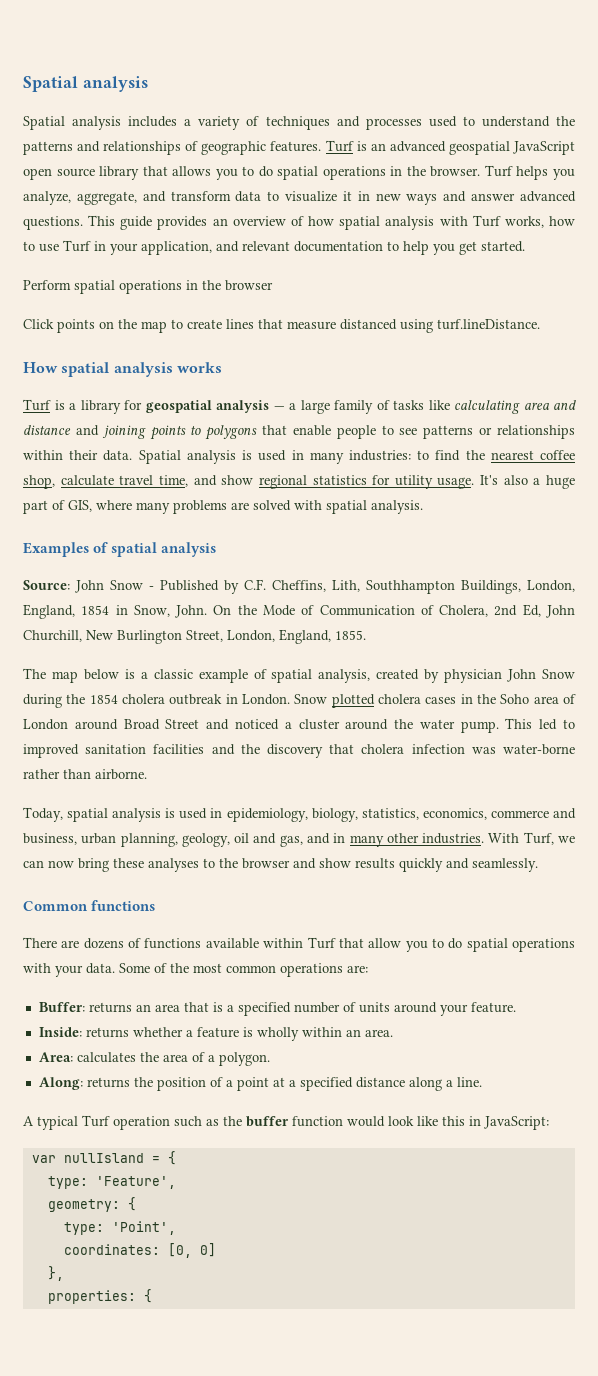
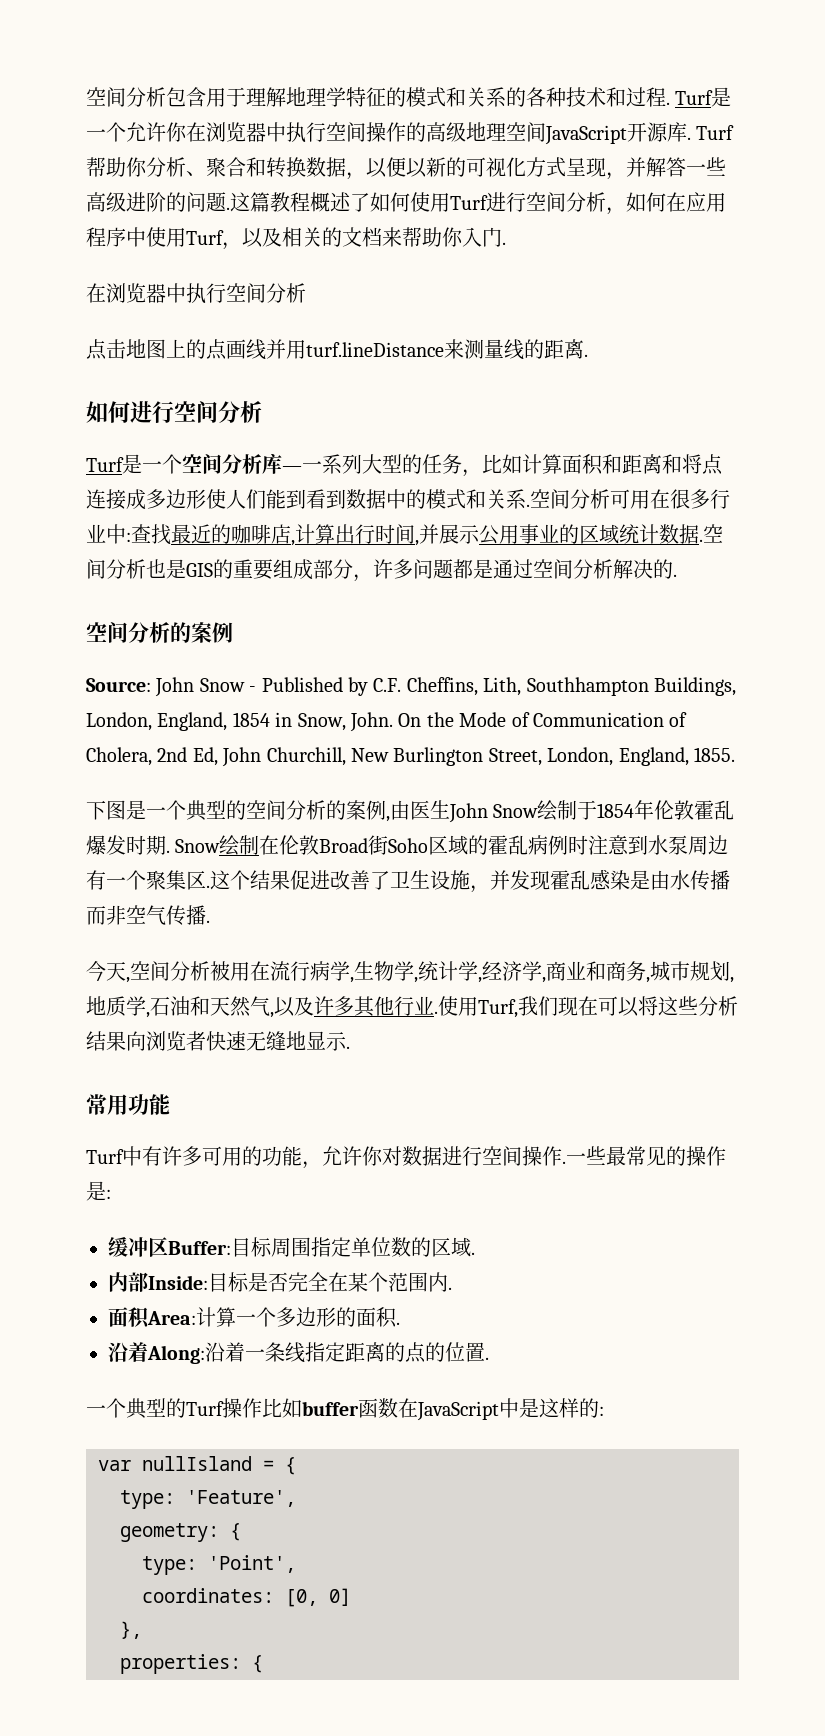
[23,76,148,92] [23,116,575,130] [23,140,575,155] [23,165,576,180] [23,191,577,205] [23,215,575,230] [23,240,525,255] [23,280,273,294] [23,319,540,333] [23,362,222,377] [23,399,576,414] [23,425,576,440] [23,450,576,464] [23,475,576,489] [23,500,423,514] [23,542,217,557] Spatial analysis // Spatial analysis includes a variety of techniques and processes used to understand the patterns and relationships of geographic features. Turf is an advanced geospatial JavaScript open source library that allows you to do spatial operations in the browser. Turf helps you analyze, aggregate, and transform data to visualize it in new ways and answer advanced questions. This guide provides an overview of how spatial analysis with Turf works, how to use Turf in your application, and relevant documentation to help you get started. // Perform spatial operations in the browser // Click points on the map to create lines that measure distanced using turf.lineDistance. // How spatial analysis works // Turf is a library for geospatial analysis — a large family of tasks like calculating area and distance and joining points to polygons that enable people to see patterns or relationships within their data. Spatial analysis is used in many industries: to find the nearest coffee shop, calculate travel time, and show regional statistics for utility usage. It's also a huge part of GIS, where many problems are solved with spatial analysis. // Examples of spatial analysis -> [86,87,732,107] [86,122,735,145] [86,157,726,180] [86,192,726,215] [86,227,506,250] [86,283,306,304] [86,339,588,360] [86,401,262,423] [86,453,723,477] [86,489,730,510] [86,524,723,546] [86,559,677,582] [86,622,233,643] 空间分析包含用于理解地理学特征的模式和关系的各种技术和过程. Turf是一个允许你在浏览器中执行空间操作的高级地理空间JavaScript开源库. Turf帮助你分析、聚合和转换数据，以便以新的可视化方式呈现，并解答一些高级进阶的问题.这篇教程概述了如何使用Turf进行空间分析，如何在应用程序中使用Turf，以及相关的文档来帮助你入门. // 在浏览器中执行空间分析 // 点击地图上的点画线并用turf.lineDistance来测量线的距离. // 如何进行空间分析 // Turf是一个空间分析库—一系列大型的任务，比如计算面积和距离和将点连接成多边形使人们能到看到数据中的模式和关系.空间分析可用在很多行业中:查找最近的咖啡店,计算出行时间,并展示公用事业的区域统计数据.空间分析也是GIS的重要组成部分，许多问题都是通过空间分析解决的. // 空间分析的案例
[23,668,576,683] [23,694,576,708] [23,718,575,733] [23,744,575,758] [23,769,147,780] [23,807,576,822] [23,832,575,847] [23,858,538,872] [23,900,156,911] [23,937,575,952] [23,963,368,977] [38,1002,516,1016] [38,1027,393,1041] [38,1052,270,1066] [38,1077,482,1091] [23,1115,549,1130] The map below is a classic example of spatial analysis, created by physician John Snow during the 1854 cholera outbreak in London. Snow plotted cholera cases in the Soho area of London around Broad Street and noticed a cluster around the water pump. This led to improved sanitation facilities and the discovery that cholera infection was water-borne rather than airborne. // Today, spatial analysis is used in epidemiology, biology, statistics, economics, commerce and business, urban planning, geology, oil and gas, and in many other industries. With Turf, we can now bring these analyses to the browser and show results quickly and seamlessly. // Common functions // There are dozens of functions available within Turf that allow you to do spatial operations with your data. Some of the most common operations are: // Buffer: returns an area that is a specified number of units around your feature. // Inside: returns whether a feature is wholly within an area. // Area: calculates the area of a polygon. // Along: returns the position of a point at a specified distance along a line. // A typical Turf operation such as the buffer function would look like this in JavaScript: -> [86,800,735,823] [86,835,729,856] [86,869,730,893] [86,905,210,925] [86,961,734,983] [86,996,738,1018] [86,1031,350,1051] [86,1094,170,1115] [86,1146,726,1169] [86,1181,111,1201] [108,1237,475,1257] [108,1272,452,1292] [108,1307,400,1329] [108,1342,489,1364] [86,1398,604,1421] 下图是一个典型的空间分析的案例,由医生John Snow绘制于1854年伦敦霍乱爆发时期. Snow绘制在伦敦Broad街Soho区域的霍乱病例时注意到水泵周边有一个聚集区.这个结果促进改善了卫生设施，并发现霍乱感染是由水传播而非空气传播. // 今天,空间分析被用在流行病学,生物学,统计学,经济学,商业和商务,城市规划,地质学,石油和天然气,以及许多其他行业.使用Turf,我们现在可以将这些分析结果向浏览者快速无缝地显示. // 常用功能 // Turf中有许多可用的功能，允许你对数据进行空间操作.一些最常见的操作是: // 缓冲区Buffer:目标周围指定单位数的区域. // 内部Inside:目标是否完全在某个范围内. // 面积Area:计算一个多边形的面积. // 沿着Along:沿着一条线指定距离的点的位置. // 一个典型的Turf操作比如buffer函数在JavaScript中是这样的:

